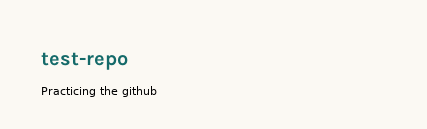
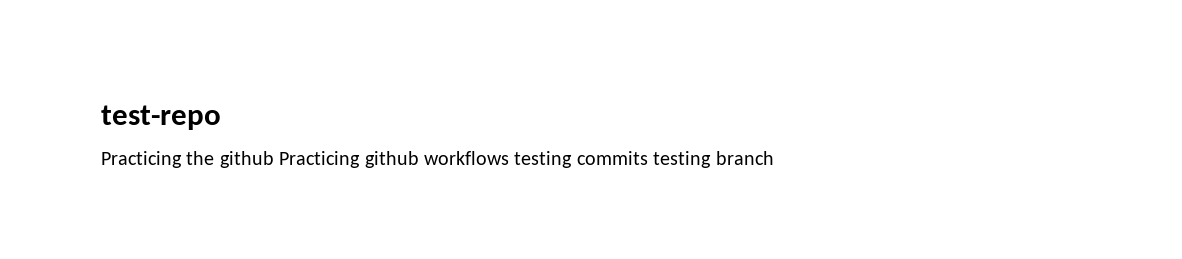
(157, 91) none -> [279,151,774,168] Practicing github workflows testing commits testing branch

